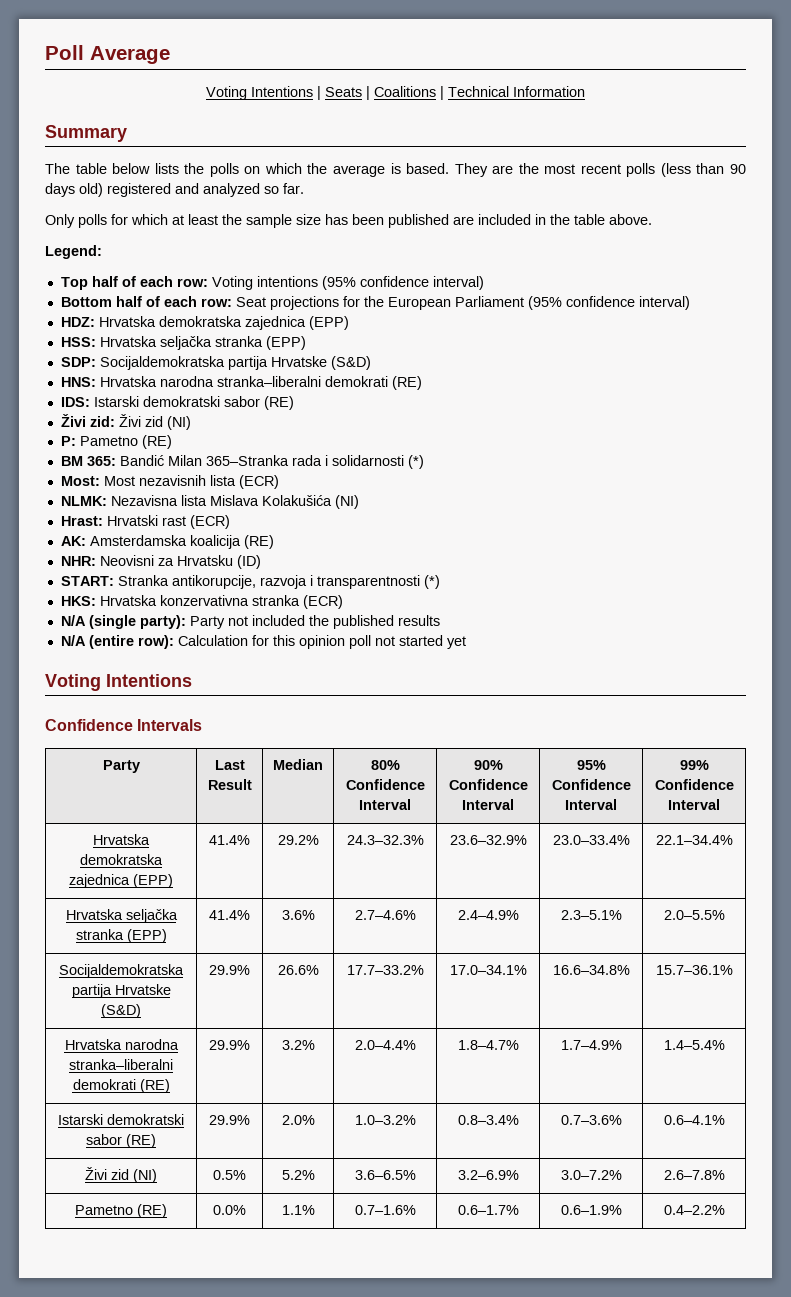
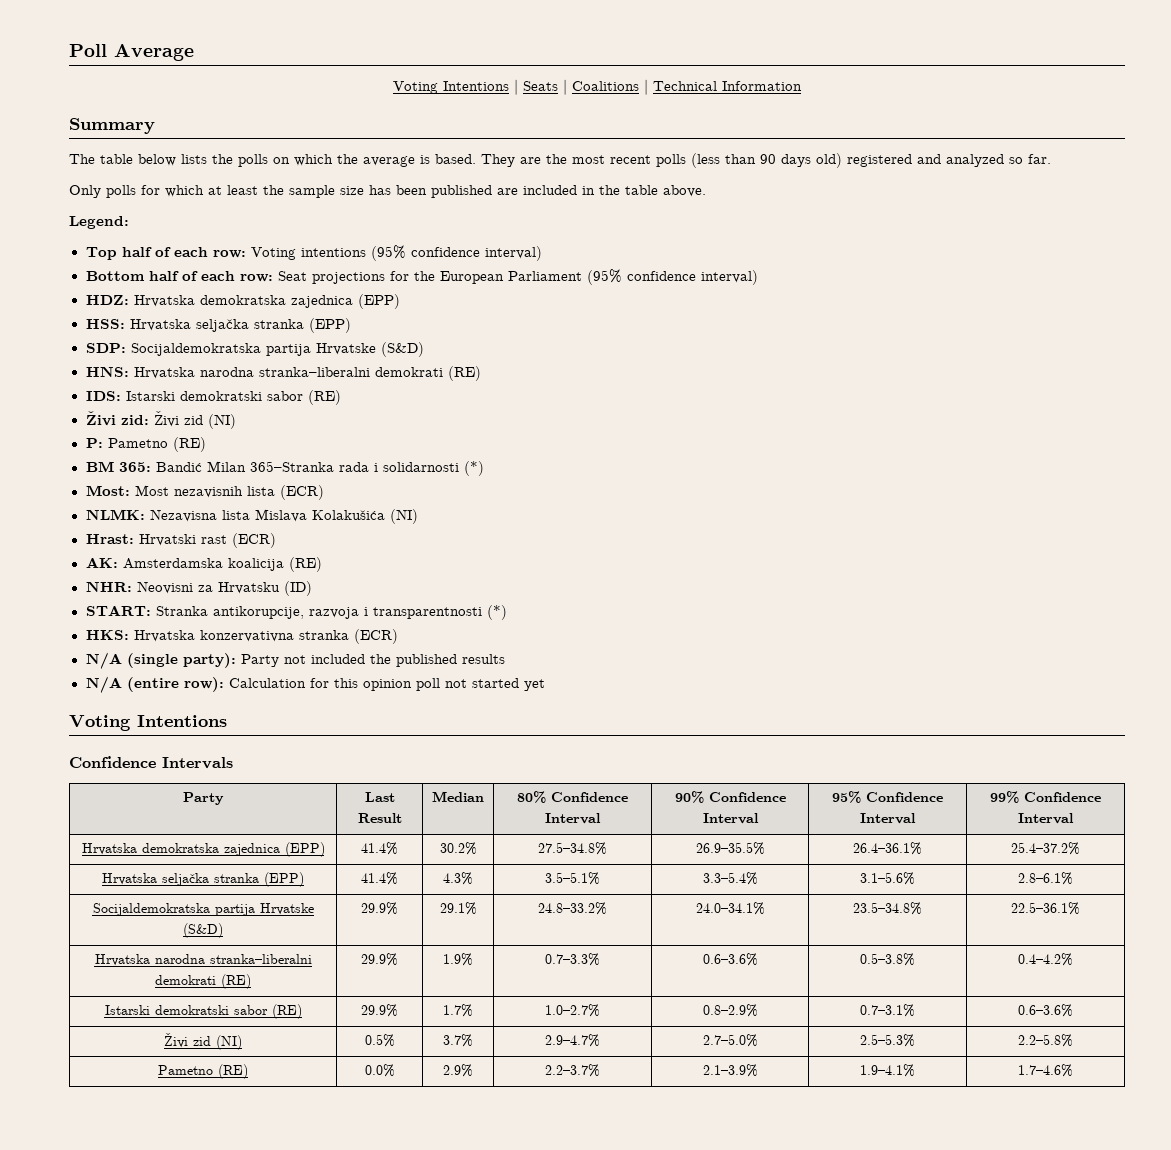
[277,835,319,845] [346,835,424,845] [449,835,527,845] [552,835,630,845] [655,835,733,845] 29.2% | 24.3–32.3% | 23.6–32.9% | 23.0–33.4% | 22.1–34.4% -> [439,842,477,855] [538,842,607,855] [695,842,765,855] [853,842,922,855] [1011,842,1080,855] 30.2% | 27.5–34.8% | 26.9–35.5% | 26.4–36.1% | 25.4–37.2%
[281,910,315,920] [354,910,416,920] [457,910,519,920] [560,910,622,920] [663,910,725,920] 3.6% | 2.7–4.6% | 2.4–4.9% | 2.3–5.1% | 2.0–5.5% -> [443,872,473,885] [545,872,600,885] [702,872,758,885] [860,872,915,885] [1018,872,1073,885] 4.3% | 3.5–5.1% | 3.3–5.4% | 3.1–5.6% | 2.8–6.1%
[277,965,319,975] [346,965,424,975] [449,965,527,975] [552,965,630,975] [655,965,733,975] 26.6% | 17.7–33.2% | 17.0–34.1% | 16.6–34.8% | 15.7–36.1% -> [439,902,477,915] [538,902,607,915] [695,902,765,915] [853,902,922,915] [1011,902,1080,915] 29.1% | 24.8–33.2% | 24.0–34.1% | 23.5–34.8% | 22.5–36.1%
[281,1040,315,1050] [354,1040,416,1050] [457,1040,519,1050] [560,1040,622,1050] [663,1040,725,1050] 3.2% | 2.0–4.4% | 1.8–4.7% | 1.7–4.9% | 1.4–5.4% -> [443,953,473,966] [545,953,600,966] [702,953,758,966] [860,953,915,966] [1018,953,1073,966] 1.9% | 0.7–3.3% | 0.6–3.6% | 0.5–3.8% | 0.4–4.2%
[281,1115,315,1125] [354,1115,416,1125] [457,1115,519,1125] [560,1115,622,1125] [663,1115,725,1125] 2.0% | 1.0–3.2% | 0.8–3.4% | 0.7–3.6% | 0.6–4.1% -> [443,1004,473,1017] [545,1004,600,1017] [702,1004,758,1017] [860,1004,915,1017] [1018,1004,1073,1017] 1.7% | 1.0–2.7% | 0.8–2.9% | 0.7–3.1% | 0.6–3.6%
[281,1170,315,1180] [354,1170,416,1180] [457,1170,519,1180] [560,1170,622,1180] [663,1170,725,1180] [75,1204,167,1218] [213,1205,246,1215] [281,1205,315,1215] [354,1205,416,1215] [457,1205,519,1215] [560,1205,622,1215] [663,1205,725,1215] 5.2% | 3.6–6.5% | 3.2–6.9% | 3.0–7.2% | 2.6–7.8% // Pametno (RE) | 0.0% | 1.1% | 0.7–1.6% | 0.6–1.7% | 0.6–1.9% | 0.4–2.2% -> [443,1034,473,1047] [545,1034,600,1047] [702,1034,758,1047] [860,1034,915,1047] [1018,1034,1073,1047] [158,1064,248,1079] [364,1064,395,1077] [443,1064,473,1077] [545,1064,600,1077] [702,1064,758,1077] [860,1064,915,1077] [1018,1064,1073,1077] 3.7% | 2.9–4.7% | 2.7–5.0% | 2.5–5.3% | 2.2–5.8% // Pametno (RE) | 0.0% | 2.9% | 2.2–3.7% | 2.1–3.9% | 1.9–4.1% | 1.7–4.6%

